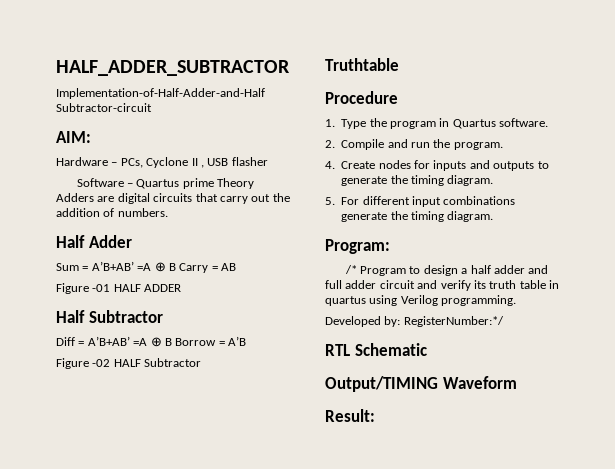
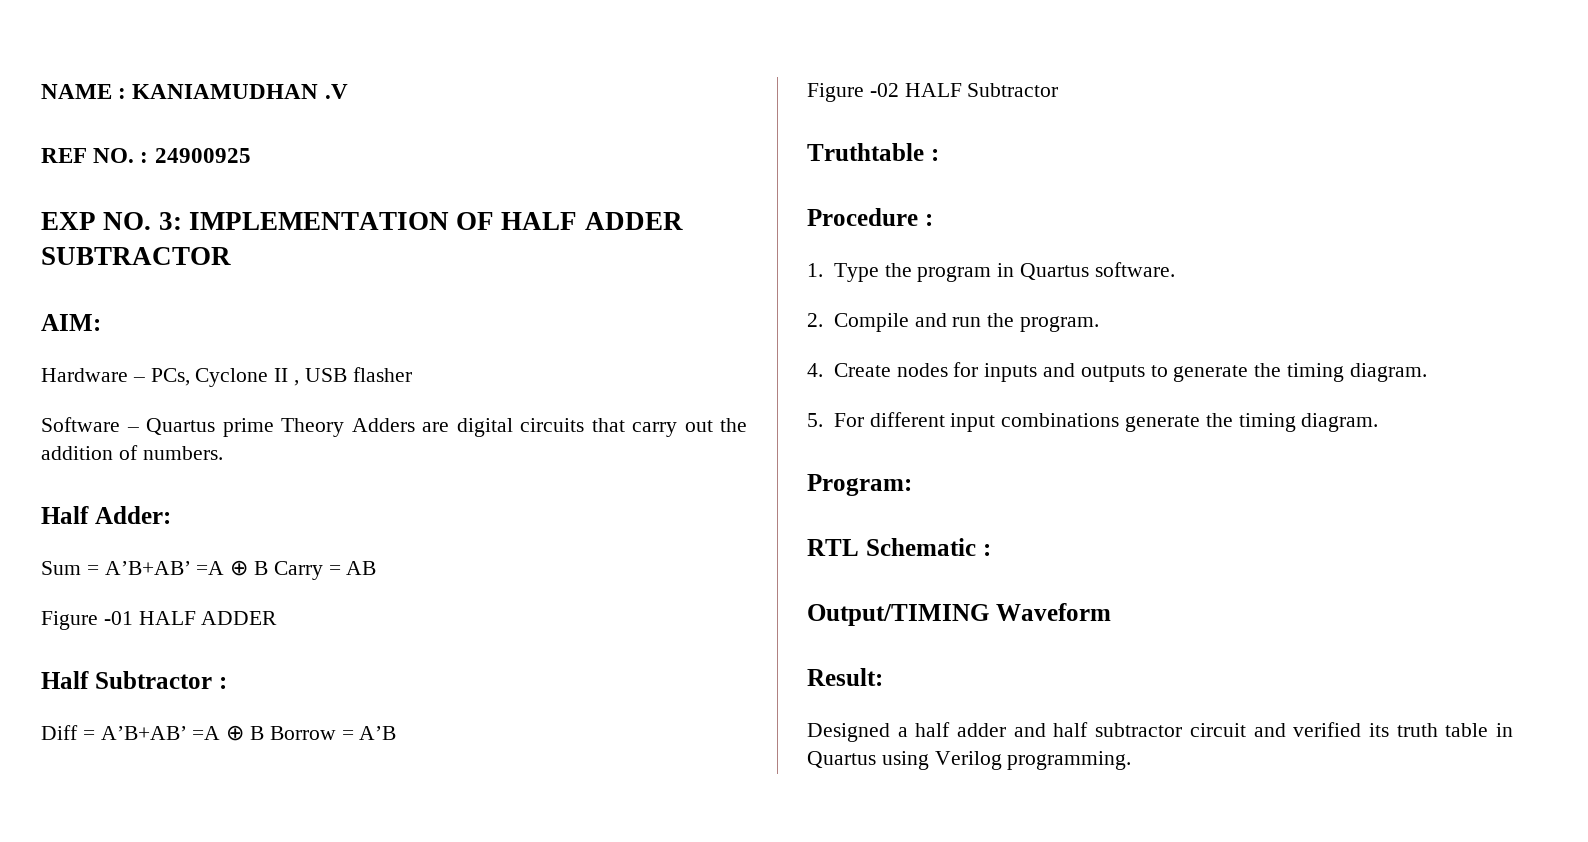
[56,60,290,76] [56,88,265,99] [56,103,152,112] HALF_ADDER_SUBTRACTOR // Implementation-of-Half-Adder-and-Half Subtractor-circuit -> [41,84,348,99] [41,148,251,163] [41,212,683,230] [41,247,231,265] NAME : KANIAMUDHAN .V // REF NO. : 24900925 // EXP NO. 3: IMPLEMENTATION OF HALF ADDER SUBTRACTOR
[88,235,132,248] Adder -> [94,506,171,524] Adder:
(163, 316) none -> [218,677,227,689] :
(399, 64) none -> [930,149,939,161] :
(398, 97) none -> [924,214,933,226] :
[344,265,549,276] [325,280,559,291] [325,295,517,306] [325,316,504,327] // /* Program to design a half adder and full adder circuit and verify its truth table in quartus using Verilog programming. // Developed by: RegisterNumber:*/ -> (912, 485) none
(427, 349) none -> [982,544,991,556] :
(375, 415) none -> [807,722,1513,742] [807,751,1132,770] // Designed a half adder and half subtractor circuit and verified its truth table in Quartus using Verilog programming.

